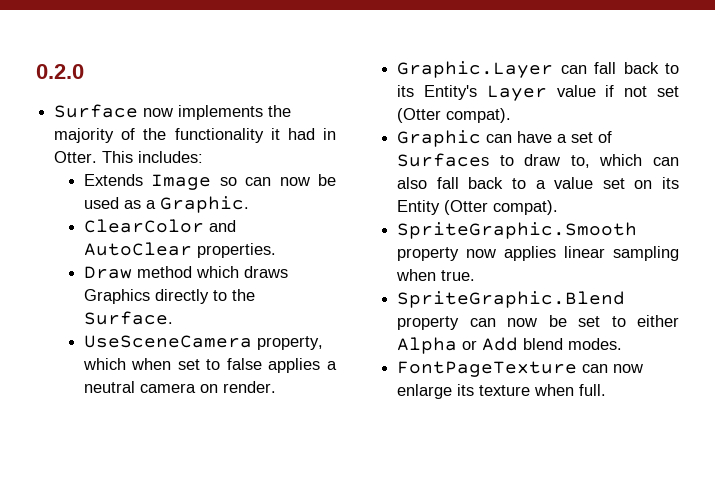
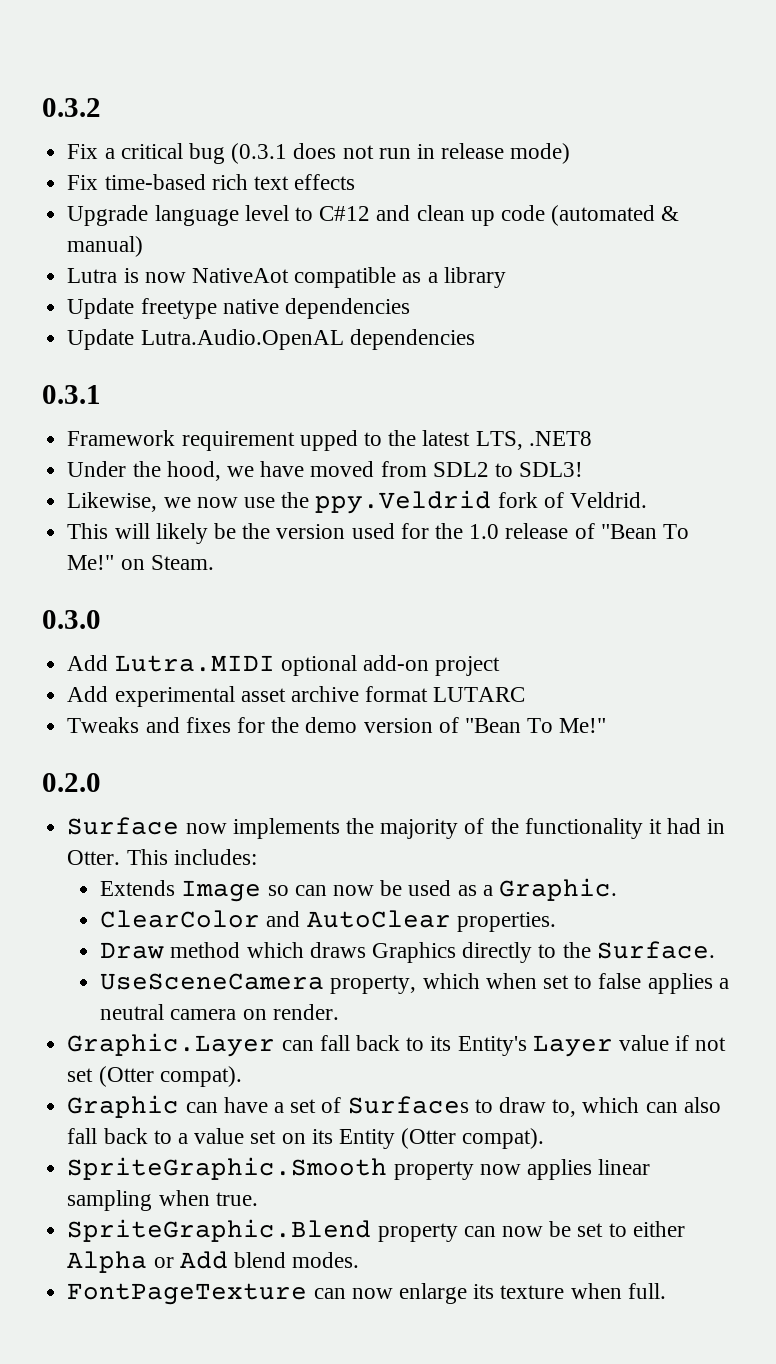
(36, 71) none -> [42,98,101,117] [67,143,571,164] [67,174,356,190] [67,205,680,226] [67,236,144,257] [67,267,506,288] [67,298,410,319] [67,329,475,350] [42,385,101,404] [67,430,592,451] [67,461,584,481] [67,490,647,514] [67,523,690,544] [67,555,214,570] [42,610,101,629] [67,655,501,676] [67,686,526,707] [67,717,607,733] 0.3.2 // Fix a critical bug (0.3.1 does not run in release mode) // Fix time-based rich text effects // Upgrade language level to C#12 and clean up code (automated & manual) // Lutra is now NativeAot compatible as a library // Update freetype native dependencies // Update Lutra.Audio.OpenAL dependencies // 0.3.1 // Framework requirement upped to the latest LTS, .NET8 // Under the hood, we have moved from SDL2 to SDL3! // Likewise, we now use the ppy.Veldrid fork of Veldrid. // This will likely be the version used for the 1.0 release of "Bean To Me!" on Steam. // 0.3.0 // Add Lutra.MIDI optional add-on project // Add experimental asset archive format LUTARC // Tweaks and fixes for the demo version of "Bean To Me!" //

